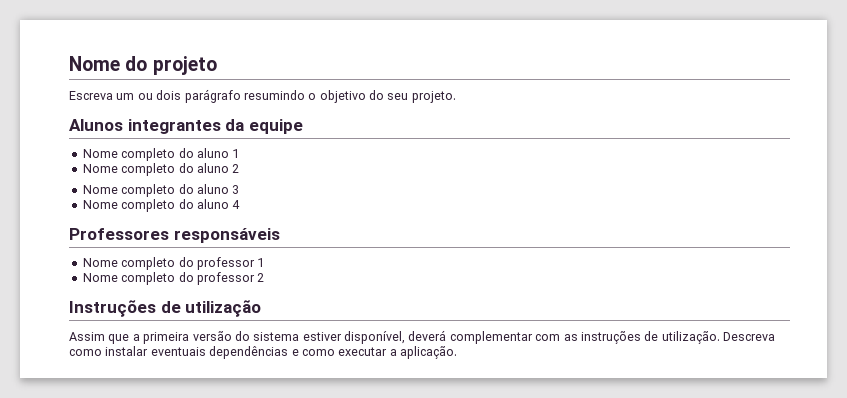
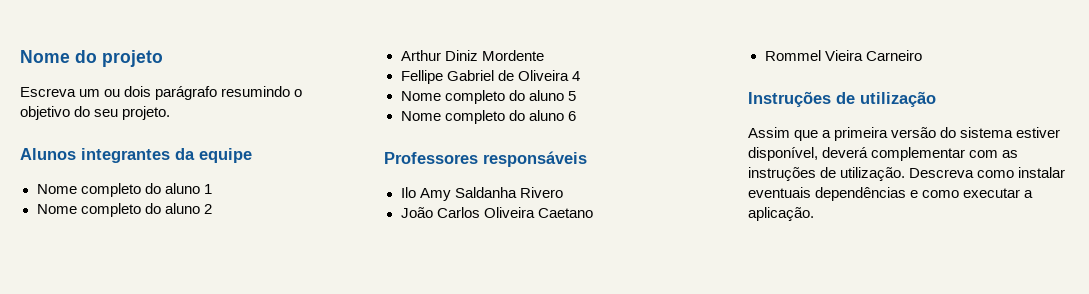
[82,184,240,197] [82,199,241,212] [69,228,280,243] [82,257,265,270] [82,272,265,285] Nome completo do aluno 3 // Nome completo do aluno 4 // Professores responsáveis // Nome completo do professor 1 // Nome completo do professor 2 -> [400,50,544,61] [400,70,580,84] [400,90,576,104] [400,110,576,124] [384,151,587,167] [400,187,563,201] [400,207,593,218] [764,50,922,61] Arthur Diniz Mordente // Fellipe Gabriel de Oliveira 4 // Nome completo do aluno 5 // Nome completo do aluno 6 // Professores responsáveis // Ilo Amy Saldanha Rivero // João Carlos Oliveira Caetano // Rommel Vieira Carneiro

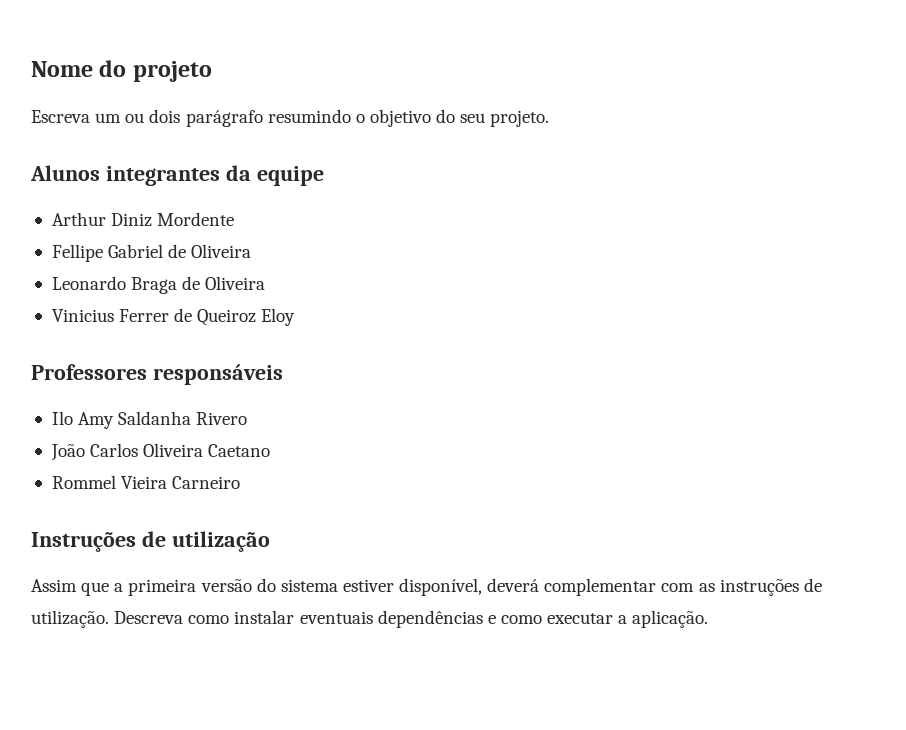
[36,183,212,197] [36,203,212,217] // Nome completo do aluno 1 // Nome completo do aluno 2 -> (324, 176) none
[571,71,580,81] [400,90,576,104] [400,110,576,124] 4 // Nome completo do aluno 5 // Nome completo do aluno 6 -> [51,276,266,294] [51,308,296,326] // Leonardo Braga de Oliveira // Vinicius Ferrer de Queiroz Eloy

